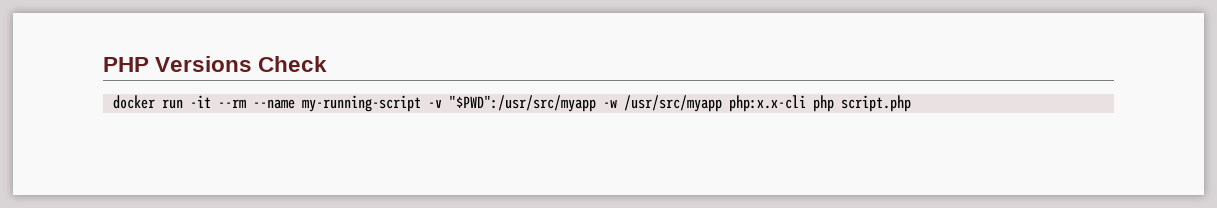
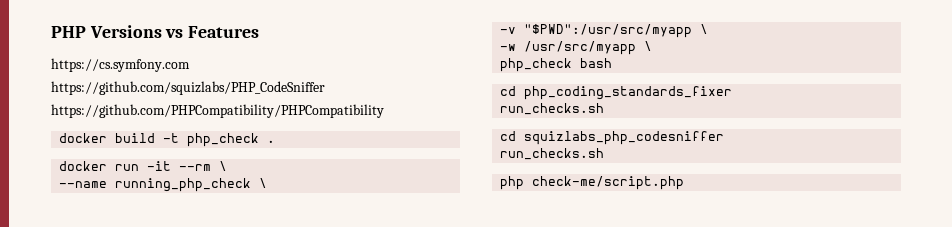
[258,56,328,72] Check -> [165,26,260,38] [51,58,190,72] [51,81,325,95] [51,104,384,118] [59,133,276,147] vs Features // https://cs.symfony.com // https://github.com/squizlabs/PHP_CodeSniffer // https://github.com/PHPCompatibility/PHPCompatibility // docker build -t php_check .
[253,95,422,112] --name my-running-script -> [219,161,228,171] [59,178,268,192] \ // --name running_php_check \ //
(597, 103) none -> [700,24,709,34] \ //
[729,95,912,112] php:x.x-cli php script.php -> [644,41,653,51] [500,58,613,72] [500,86,733,100] [500,103,605,115] [500,131,725,145] [500,148,605,160] [500,176,685,190] \ // php_check bash // cd php_coding_standards_fixer // run_checks.sh // cd squizlabs_php_codesniffer // run_checks.sh // php check-me/script.php

